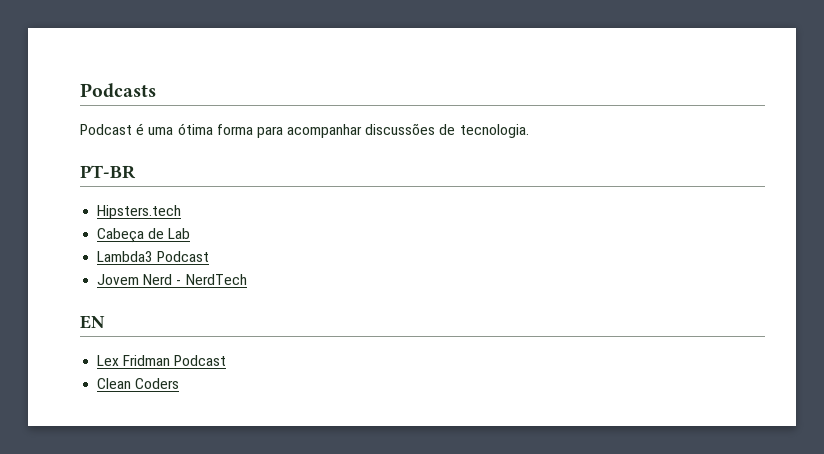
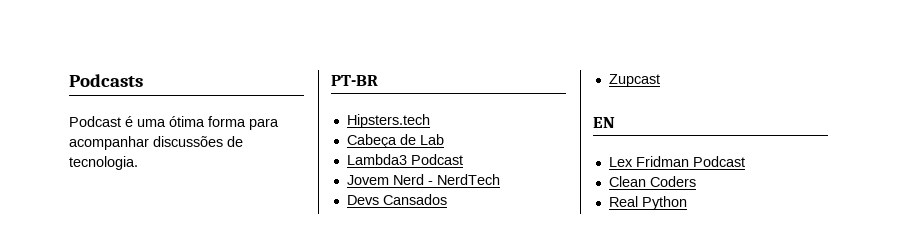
(247, 279) none -> [346,194,447,205] [608,74,660,87] // Devs Cansados // Zupcast
(180, 383) none -> [608,196,687,210] // Real Python

